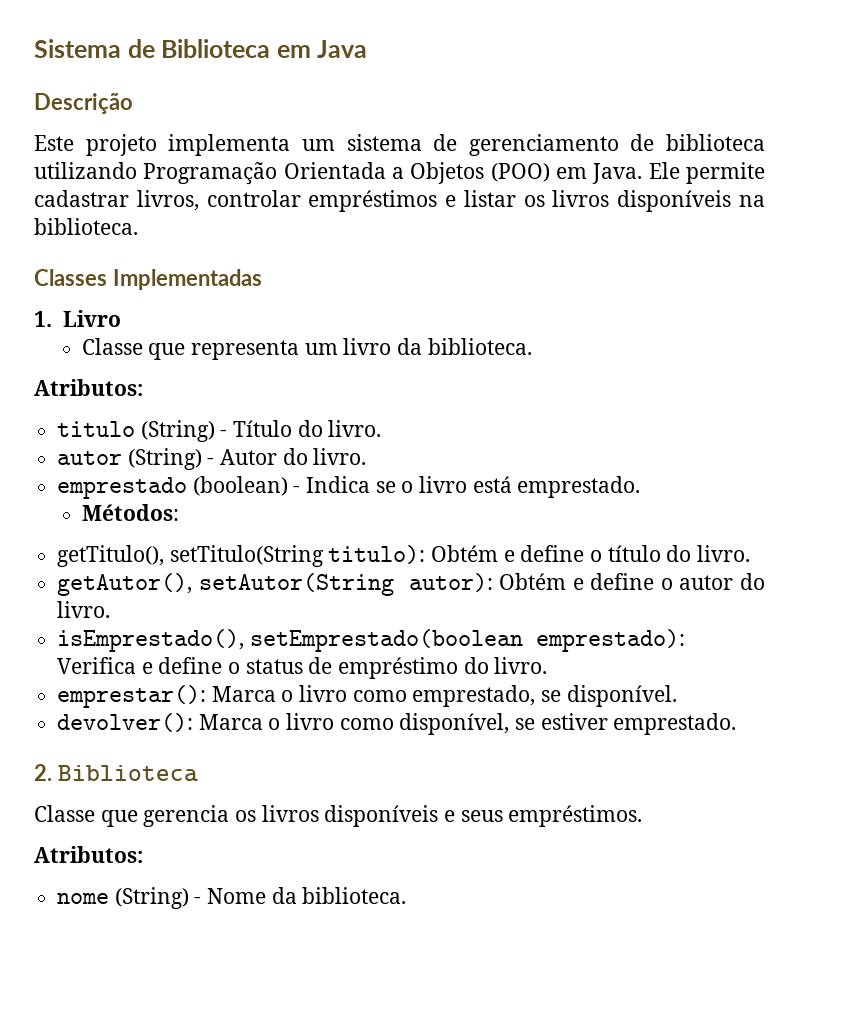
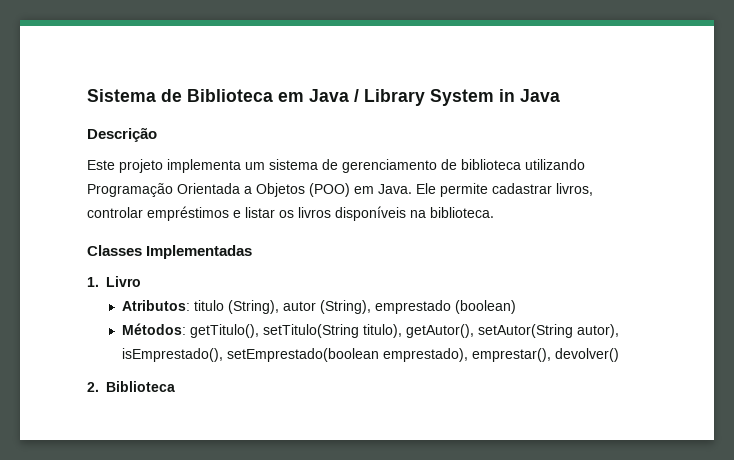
(368, 49) none -> [354,89,560,106] / Library System in Java
[81,338,532,360] [34,379,143,396] [57,420,382,442] [57,448,367,470] [57,476,641,499] Classe que representa um livro da biblioteca. // Atributos: // titulo (String) - Título do livro. // autor (String) - Autor do livro. // emprestado (boolean) - Indica se o livro está emprestado. -> [121,300,516,314] Atributos: titulo (String), autor (String), emprestado (boolean)
(179, 512) // -> (186, 329) none
[328,545,751,564] [57,573,765,596] [57,601,111,618] [57,629,685,652] [57,657,548,679] [57,685,677,708] [57,713,737,735] [34,764,198,782] [34,805,643,827] [34,846,143,863] [57,887,407,909] titulo): Obtém e define o título do livro. // getAutor(), setAutor(String autor): Obtém e define o autor do livro. // isEmprestado(), setEmprestado(boolean emprestado): Verifica e define o status de empréstimo do livro. // emprestar(): Marca o livro como emprestado, se disponível. // devolver(): Marca o livro como disponível, se estiver emprestado. // 2. Biblioteca // Classe que gerencia os livros disponíveis e seus empréstimos. // Atributos: // nome (String) - Nome da biblioteca. -> [362,324,619,338] [121,348,619,362] [87,381,176,392] titulo), getAutor(), setAutor(String autor), isEmprestado(), setEmprestado(boolean emprestado), emprestar(), devolver() // 2. Biblioteca

